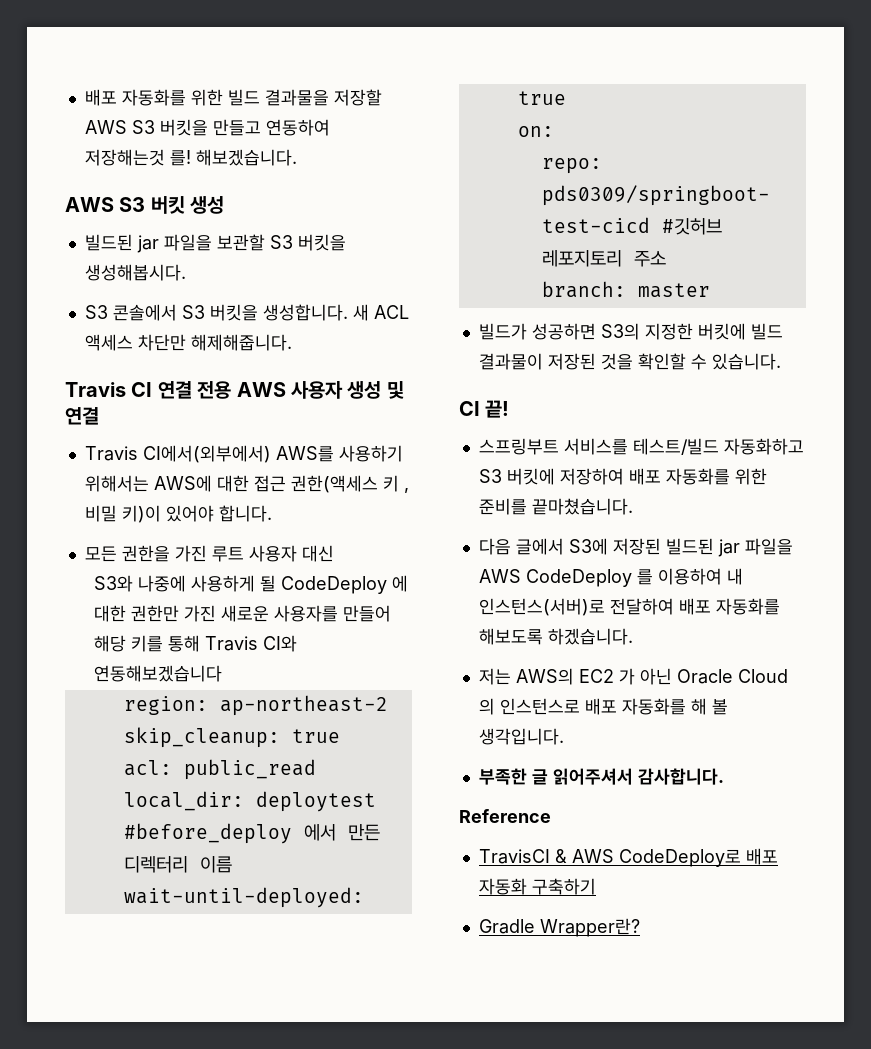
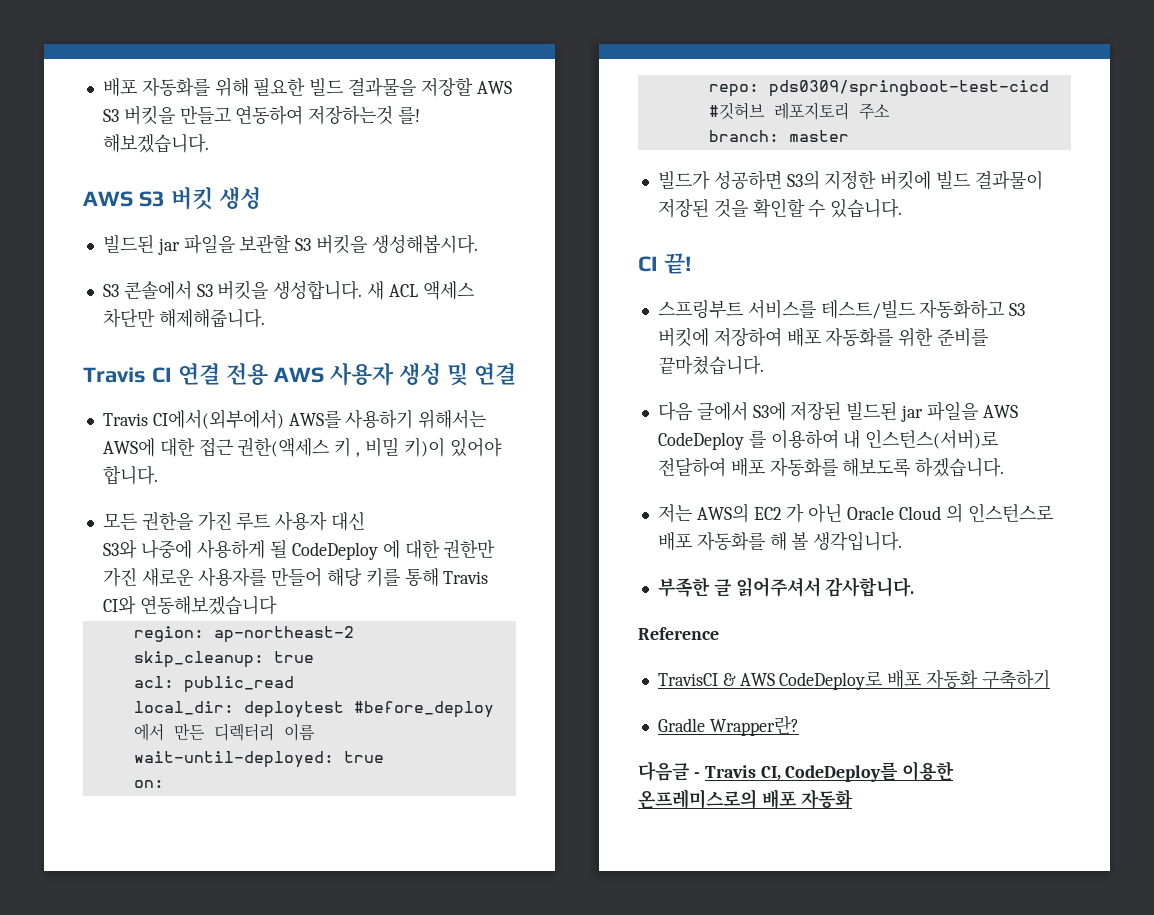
[84,89,223,106] 배포 자동화를 위한 -> [102,77,306,97] 배포 자동화를 위해 필요한
[84,149,165,166] 저장해는것 -> [308,105,394,125] 저장하는것
(640, 927) none -> [638,761,955,782] [638,789,853,809] // 다음글 - Travis CI, CodeDeploy를 이용한 온프레미스로의 배포 자동화

